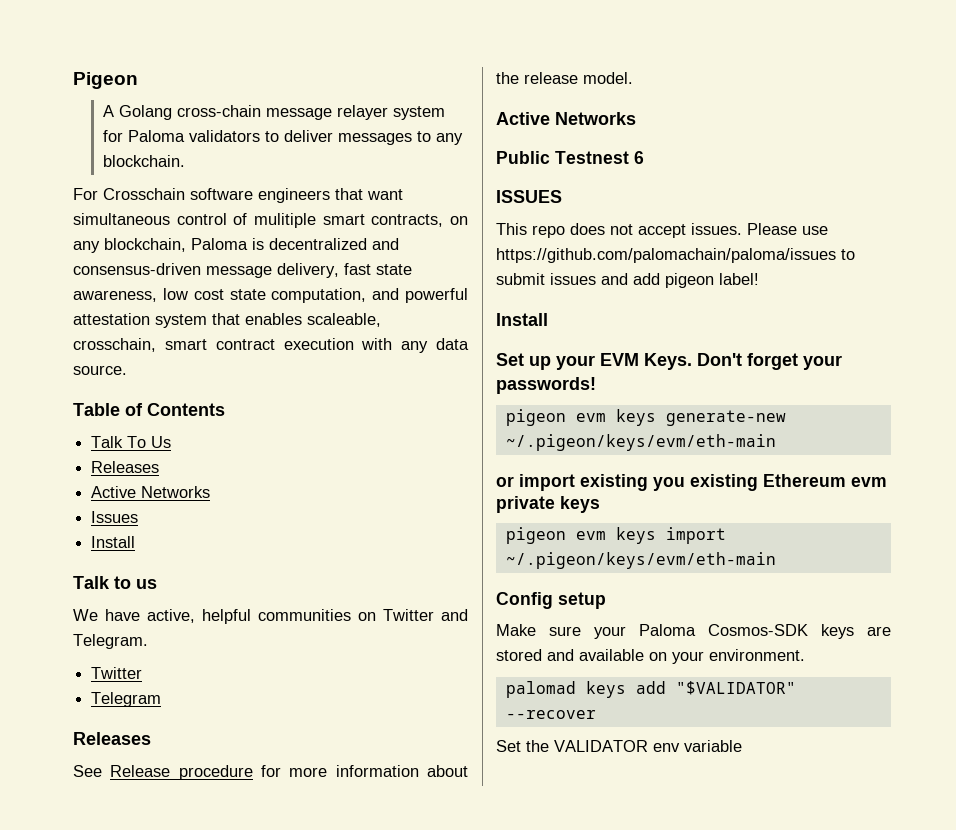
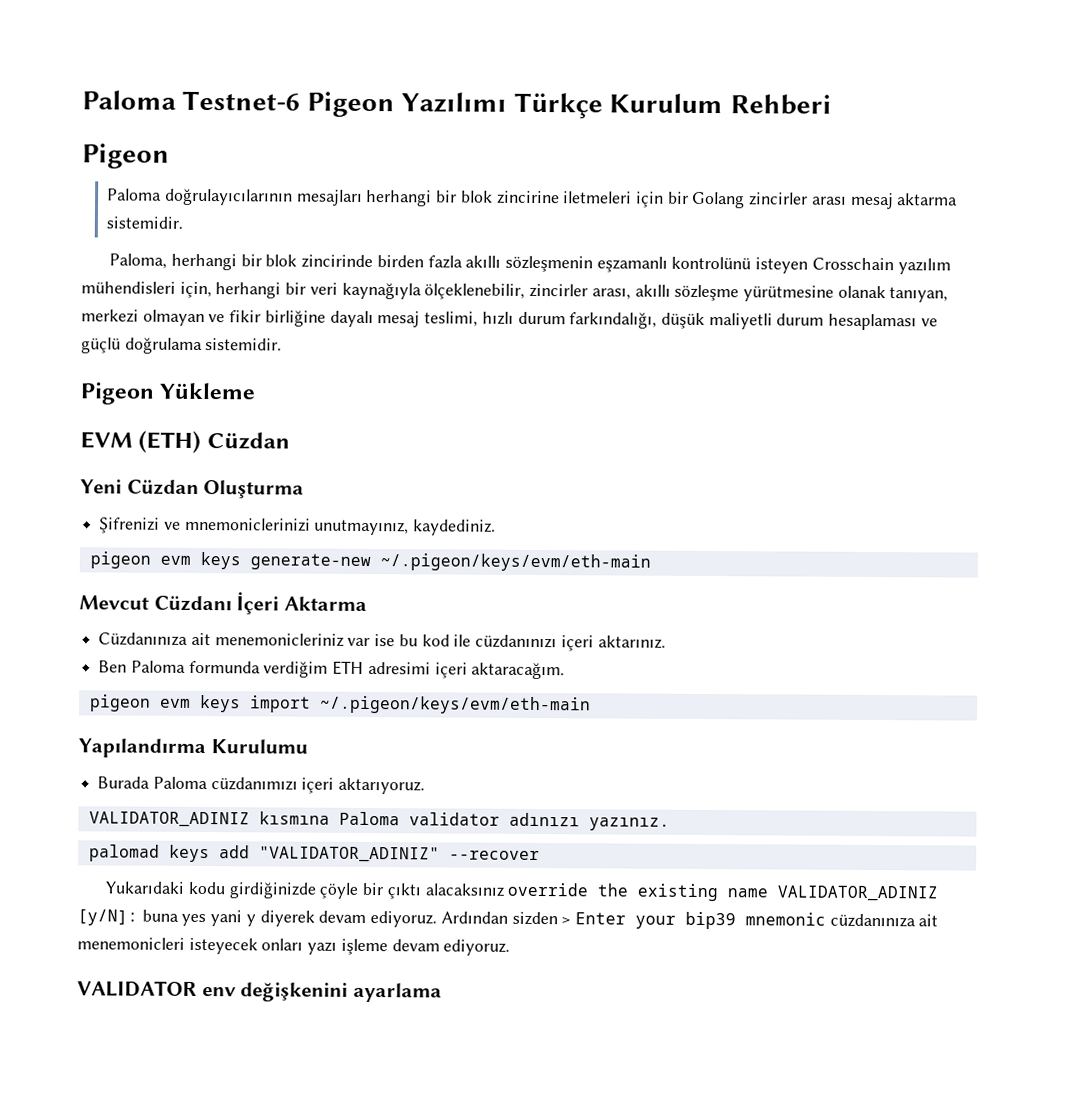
[73,72,138,89] [103,105,446,120] [103,130,464,145] [103,155,186,167] [73,188,403,203] [73,213,468,228] [73,238,399,253] [73,263,412,278] [73,288,468,303] [73,313,381,328] [73,338,469,353] [73,365,127,375] [73,403,225,416] [91,436,172,448] [91,461,160,473] [91,486,211,498] [91,511,139,523] [91,536,136,548] [73,576,157,589] [73,609,468,624] [73,634,148,649] [91,667,143,679] [91,692,162,707] [73,732,151,745] [73,765,468,780] [496,72,633,84] [496,112,636,125] [496,151,644,164] [496,190,562,203] [496,223,828,238] [496,248,855,263] [496,273,759,288] [496,313,548,326] [496,353,842,370] [496,377,596,394] Pigeon // A Golang cross-chain message relayer system for Paloma validators to deliver messages to any blockchain. // For Crosschain software engineers that want simultaneous control of mulitiple smart contracts, on any blockchain, Paloma is decentralized and consensus-driven message delivery, fast state awareness, low cost state computation, and powerful attestation system that enables scaleable, crosschain, smart contract execution with any data source. // Table of Contents // Talk To Us // Releases // Active Networks // Issues // Install // Talk to us // We have active, helpful communities on Twitter and Telegram. // Twitter // Telegram // Releases // See Release procedure for more information about the release model. // Active Networks // Public Testnest 6 // ISSUES // This repo does not accept issues. Please use https://github.com/palomachain/paloma/issues to submit issues and add pigeon label! // Install // Set up your EVM Keys. Don't forget your passwords! -> [82,90,832,119] [82,143,170,169] [107,188,959,210] [106,216,184,229] [109,253,951,275] [81,281,949,303] [81,309,938,331] [81,337,283,355] [80,382,256,405] [80,430,290,454] [80,479,305,499] [99,517,497,536] Paloma Testnet-6 Pigeon Yazılımı Türkçe Kurulum Rehberi // Pigeon // Paloma doğrulayıcılarının mesajları herhangi bir blok zincirine iletmeleri için bir Golang zincirler arası mesaj aktarma sistemidir. // Paloma, herhangi bir blok zincirinde birden fazla akıllı sözleşmenin eşzamanlı kontrolünü isteyen Crosschain yazılım mühendisleri için, herhangi bir veri kaynağıyla ölçeklenebilir, zincirler arası, akıllı sözleşme yürütmesine olanak tanıyan, merkezi olmayan ve fikir birliğine dayalı mesaj teslimi, hızlı durum farkındalığı, düşük maliyetli durum hesaplaması ve güçlü doğrulama sistemidir. // Pigeon Yükleme // EVM (ETH) Cüzdan // Yeni Cüzdan Oluşturma // Şifrenizi ve mnemoniclerinizi unutmayınız, kaydediniz.
[496,474,887,491] [496,496,600,513] or import existing you existing Ethereum evm private keys -> [79,592,367,615] [98,632,666,652] [98,660,566,680] Mevcut Cüzdanı İçeri Aktarma // Cüzdanınıza ait menemonicleriniz var ise bu kod ile cüzdanınızı içeri aktarınız. // Ben Paloma formunda verdiğim ETH adresimi içeri aktaracağım.
[496,592,606,609] [496,624,891,639] [496,649,805,664] Config setup // Make sure your Paloma Cosmos-SDK keys are stored and available on your environment. -> [78,738,308,759] [97,776,426,795] [88,811,670,831] Yapılandırma Kurulumu // Burada Paloma cüzdanımızı içeri aktarıyoruz. // VALIDATOR_ADINIZ kısmına Paloma validator adınızı yazınız.
[675,681,796,695] "$VALIDATOR" -> [258,846,440,863] "VALIDATOR_ADINIZ"
[496,740,742,752] Set the VALIDATOR env variable -> [105,881,939,902] [77,909,939,930] [77,937,511,956] [77,980,442,1003] Yukarıdaki kodu girdiğinizde çöyle bir çıktı alacaksınız override the existing name VALIDATOR_ADINIZ [y/N]: buna yes yani y diyerek devam ediyoruz. Ardından sizden > Enter your bip39 mnemonic cüzdanınıza ait menemonicleri isteyecek onları yazı işleme devam ediyoruz. // VALIDATOR env değişkenini ayarlama

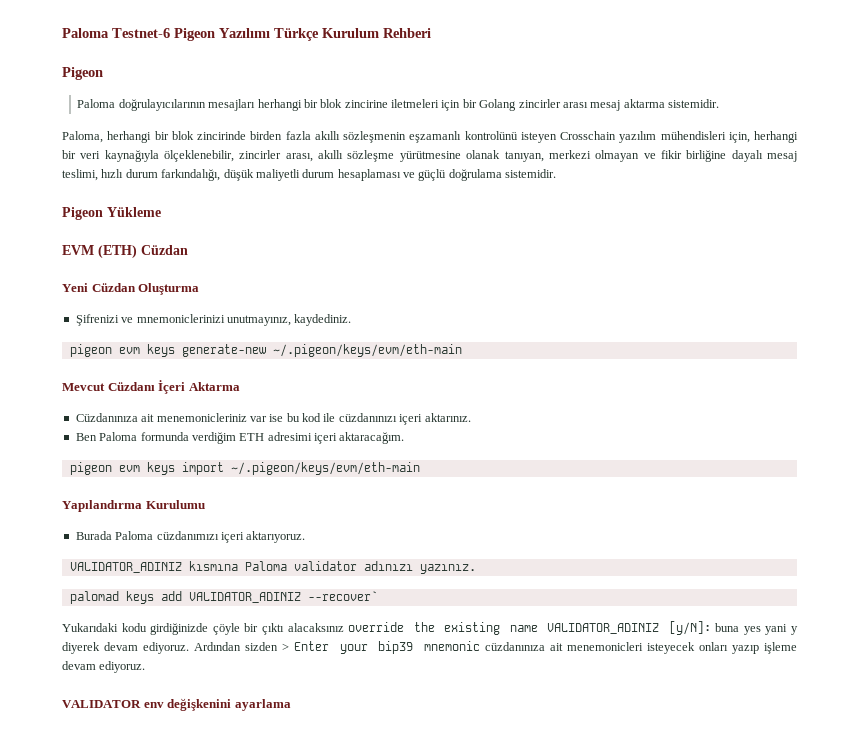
[258,846,540,863] "VALIDATOR_ADINIZ" --recover -> [188,591,378,603] VALIDATOR_ADINIZ --recover`
[307,941,338,955] yazı -> [731,645,759,654] yazıp

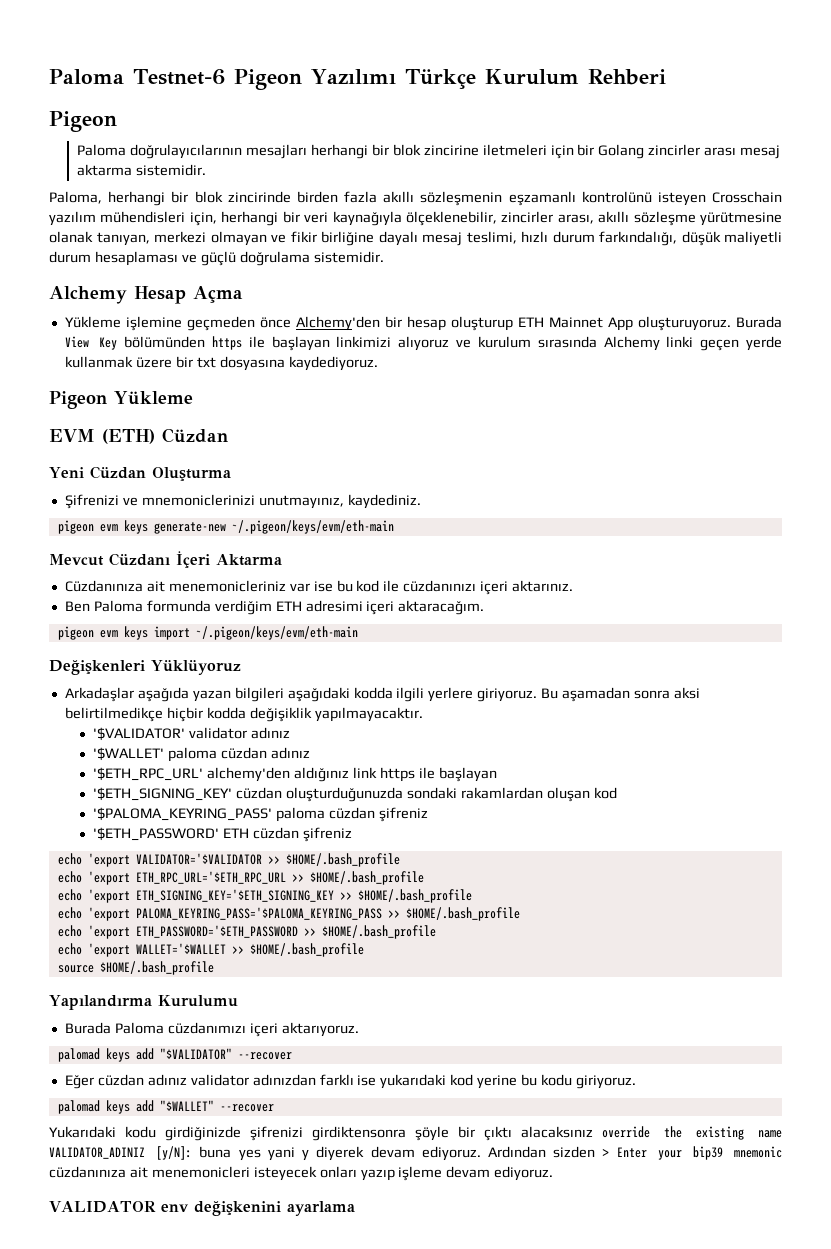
(557, 173) none -> [49,286,243,304] [64,316,782,331] [64,336,782,351] [64,356,378,371] // Alchemy Hesap Açma // Yükleme işlemine geçmeden önce Alchemy'den bir hesap oluşturup ETH Mainnet App oluşturuyoruz. Burada View Key bölümünden https ile başlayan linkimizi alıyoruz ve kurulum sırasında Alchemy linki geçen yerde kullanmak üzere bir txt dosyasına kaydediyoruz.
(420, 468) none -> [49,660,241,675] [64,687,700,702] [64,707,423,722] [93,727,291,741] [93,747,310,762] [93,767,497,782] [93,787,617,802] [93,807,428,822] [93,827,352,842] [57,853,400,867] [57,871,424,885] [57,889,472,903] [57,907,520,921] [57,925,436,939] [57,943,364,957] [57,961,214,975] // Değişkenleri Yüklüyoruz // Arkadaşlar aşağıda yazan bilgileri aşağıdaki kodda ilgili yerlere giriyoruz. Bu aşamadan sonra aksi belirtilmedikçe hiçbir kodda değişiklik yapılmayacaktır. // '$VALIDATOR' validator adınız // '$WALLET' paloma cüzdan adınız // '$ETH_RPC_URL' alchemy'den aldığınız link https ile başlayan // '$ETH_SIGNING_KEY' cüzdan oluşturduğunuzda sondaki rakamlardan oluşan kod // '$PALOMA_KEYRING_PASS' paloma cüzdan şifreniz // '$ETH_PASSWORD' ETH cüzdan şifreniz // echo 'export VALIDATOR='$VALIDATOR >> $HOME/.bash_profile // echo 'export ETH_RPC_URL='$ETH_RPC_URL >> $HOME/.bash_profile // echo 'export ETH_SIGNING_KEY='$ETH_SIGNING_KEY >> $HOME/.bash_profile // echo 'export PALOMA_KEYRING_PASS='$PALOMA_KEYRING_PASS >> $HOME/.bash_profile // echo 'export ETH_PASSWORD='$ETH_PASSWORD >> $HOME/.bash_profile // echo 'export WALLET='$WALLET >> $HOME/.bash_profile // source $HOME/.bash_profile
[69,561,476,574] [69,591,378,604] VALIDATOR_ADINIZ kısmına Paloma validator adınızı yazınız. // palomad keys add VALIDATOR_ADINIZ --recover` -> [57,1048,292,1062] [64,1074,636,1089] [57,1100,274,1114] palomad keys add "$VALIDATOR" --recover // Eğer cüzdan adınız validator adınızdan farklı ise yukarıdaki kod yerine bu kodu giriyoruz. // palomad keys add "$WALLET" --recover
[212,623,240,635] çöyle -> [250,1126,450,1141] şifrenizi girdiktensonra şöyle

